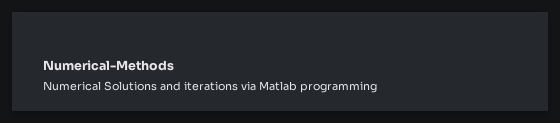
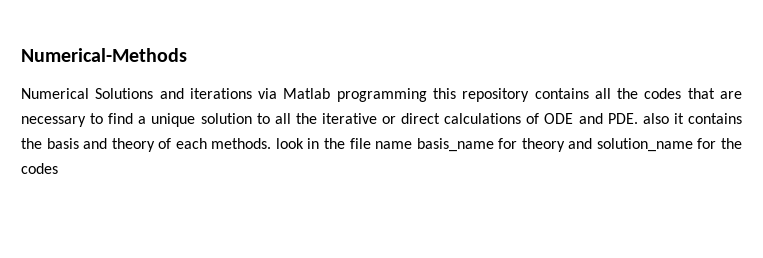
(377, 87) none -> [432,88,743,102] [21,113,742,127] [21,138,742,152] [21,163,58,174] this repository contains all the codes that are necessary to find a unique solution to all the iterative or direct calculations of ODE and PDE. also it contains the basis and theory of each methods. look in the file name basis_name for theory and solution_name for the codes

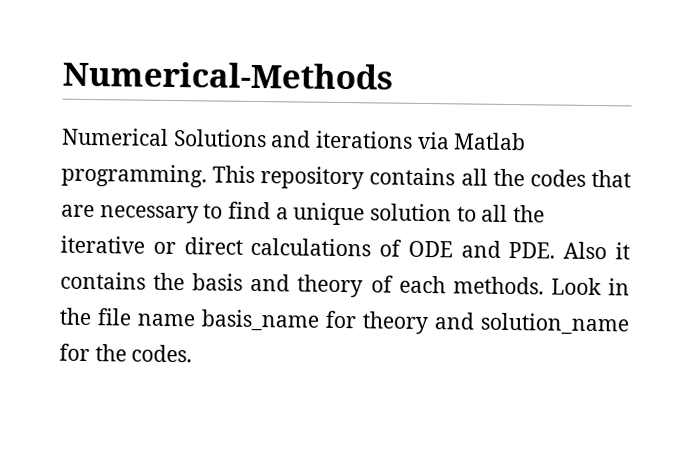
[336,88,456,102] programming this -> [61,163,256,188] programming. This
[642,113,669,124] also -> [563,241,608,260] Also
[275,138,304,149] look -> [550,277,602,296] Look
[21,163,58,174] codes -> [131,344,193,363] codes.

